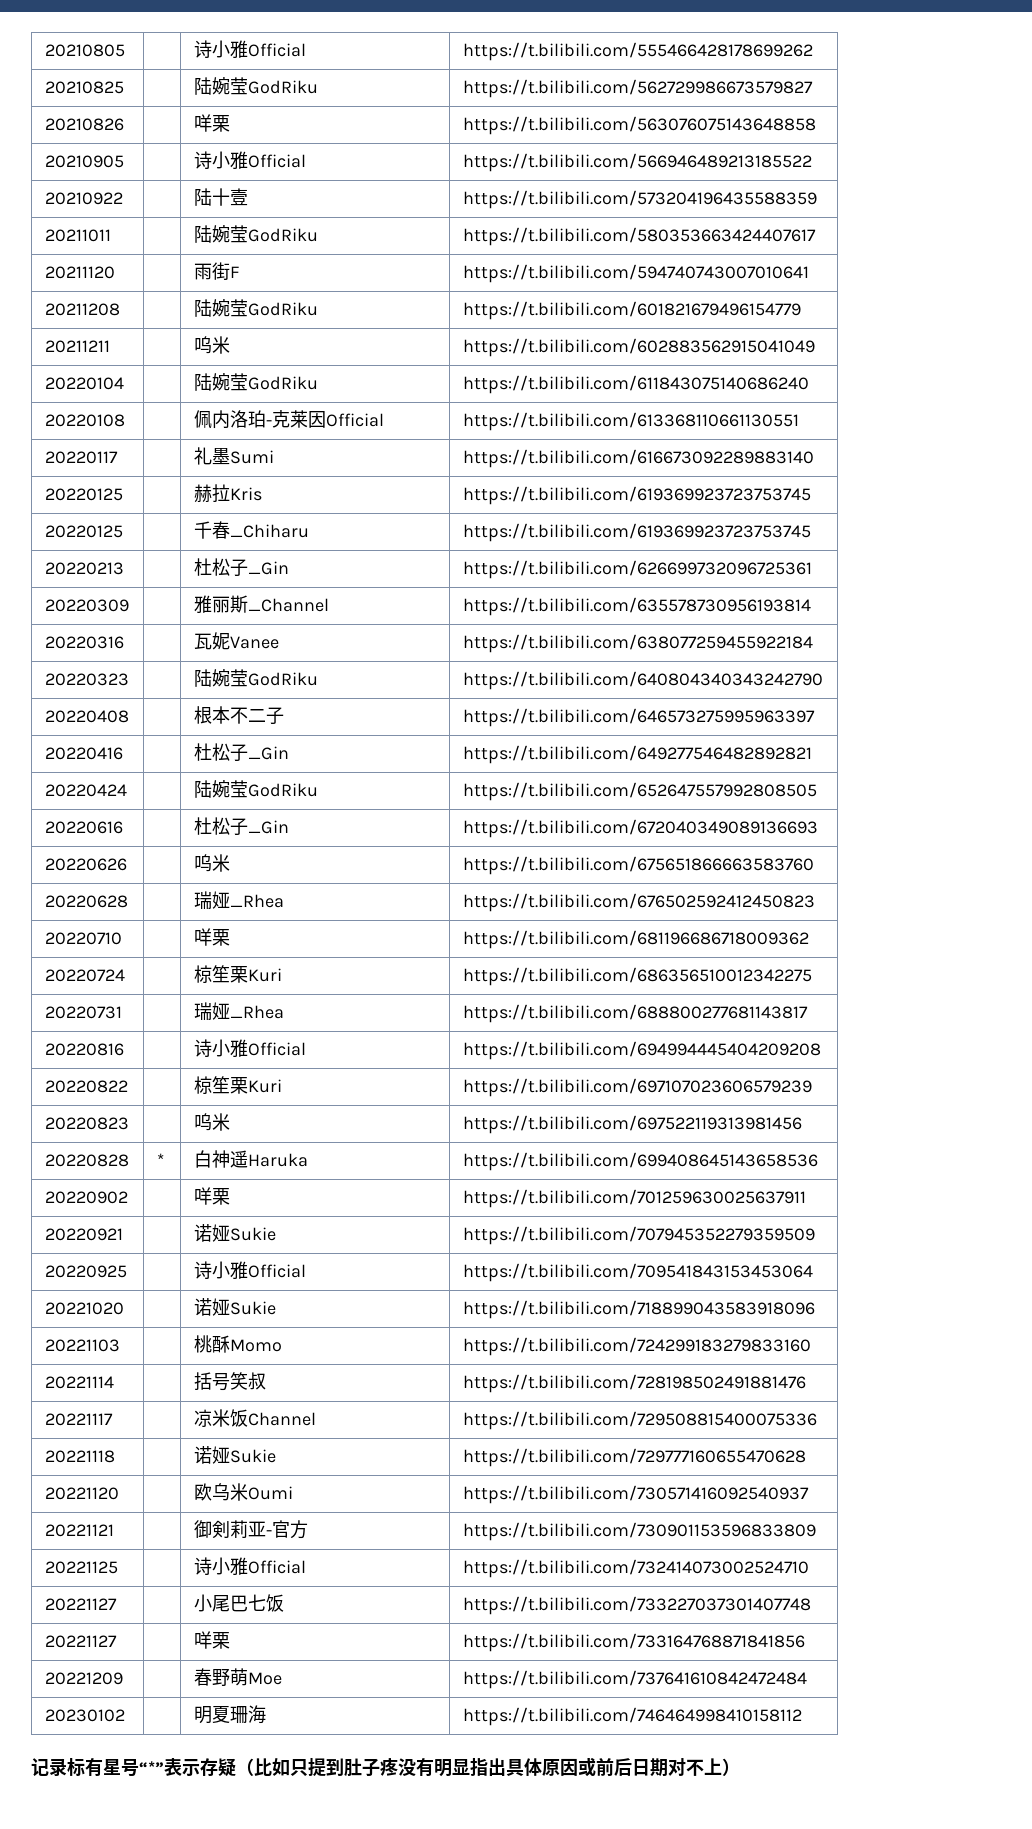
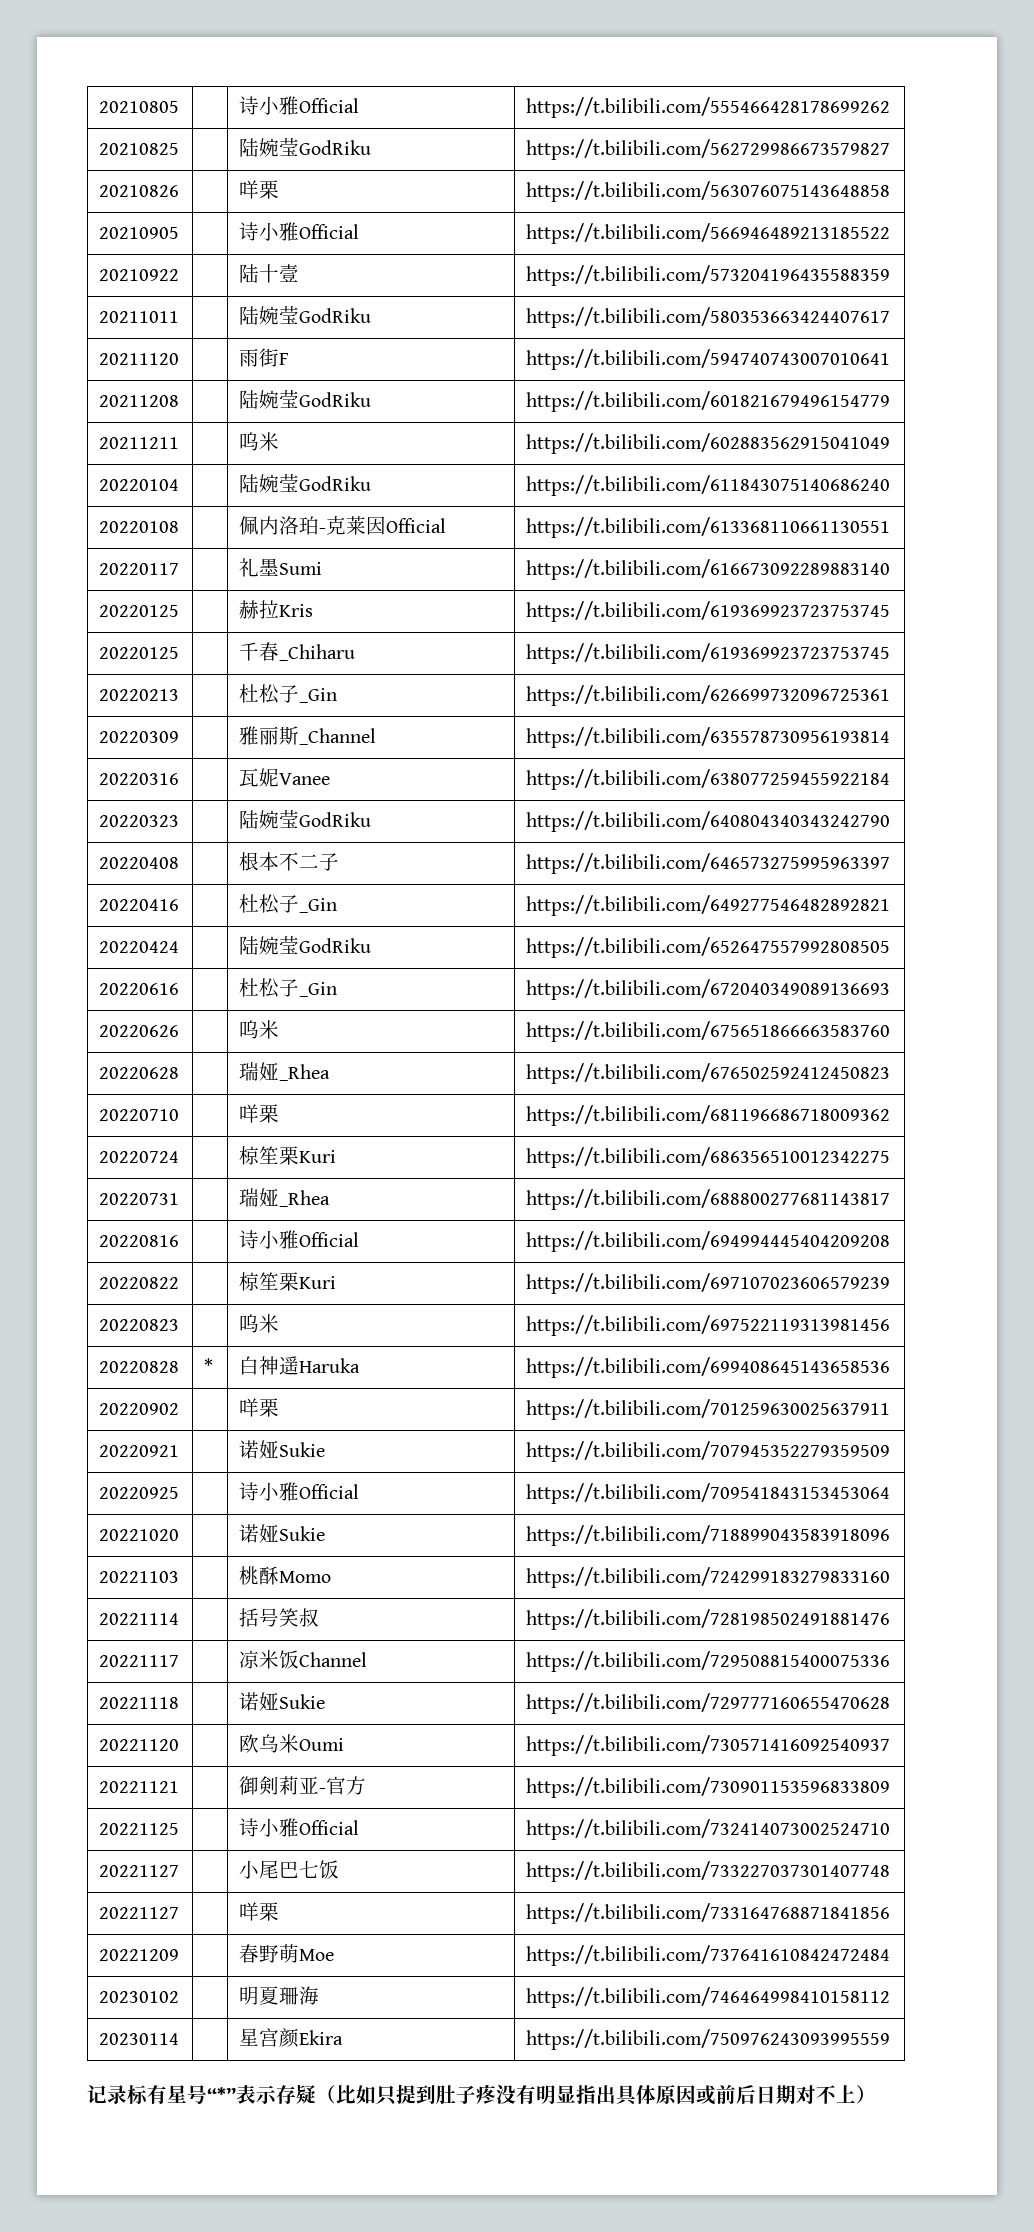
(802, 1716) none -> [99,2033,180,2045] [239,2028,344,2048] [526,2029,891,2050] // 20230114 | | 星宫颜Ekira | https://t.bilibili.com/750976243093995559

